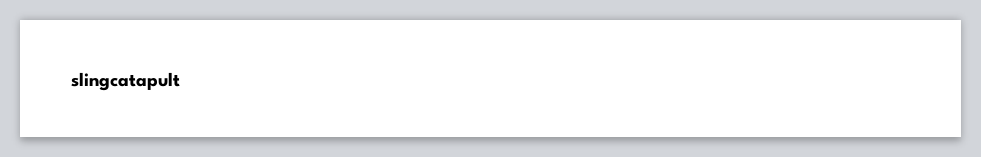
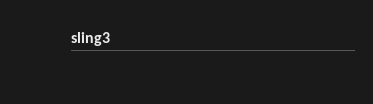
[71,72,180,91] slingcatapult -> [71,32,110,46] sling3

